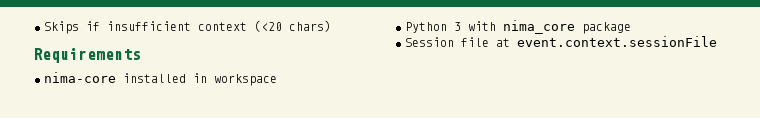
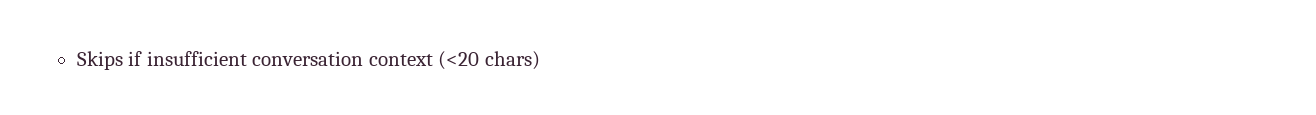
(191, 26) none -> [252,51,364,66] conversation
[33,48,141,63] [44,72,277,86] [405,20,631,34] [405,36,717,47] // Requirements // nima-core installed in workspace // Python 3 with nima_core package // Session file at event.context.sessionFile -> (540, 60) none

